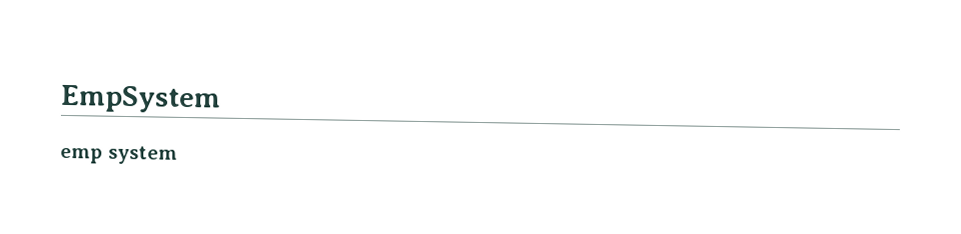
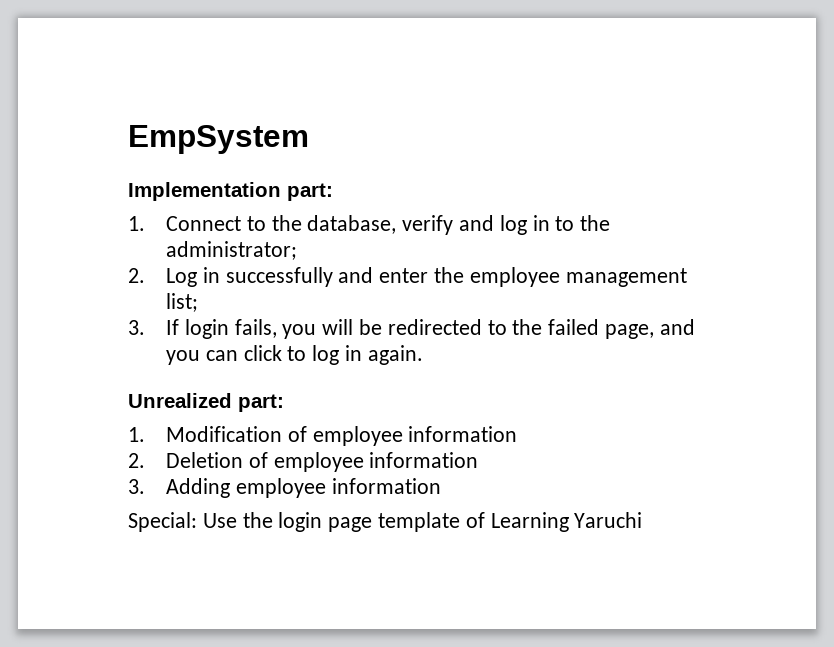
[60,145,178,165] emp system -> [128,182,333,201] [128,215,611,235] [165,241,297,260] [128,267,687,287] [165,293,198,312] [128,319,695,339] [165,345,423,365] [128,393,284,412] [128,426,518,446] [128,452,479,472] [128,478,441,498] [128,512,643,532] Implementation part: // 1. Connect to the database, verify and log in to the administrator; // 2. Log in successfully and enter the employee management list; // 3. If login fails, you will be redirected to the failed page, and you can click to log in again. // Unrealized part: // 1. Modification of employee information // 2. Deletion of employee information // 3. Adding employee information // Special: Use the login page template of Learning Yaruchi

